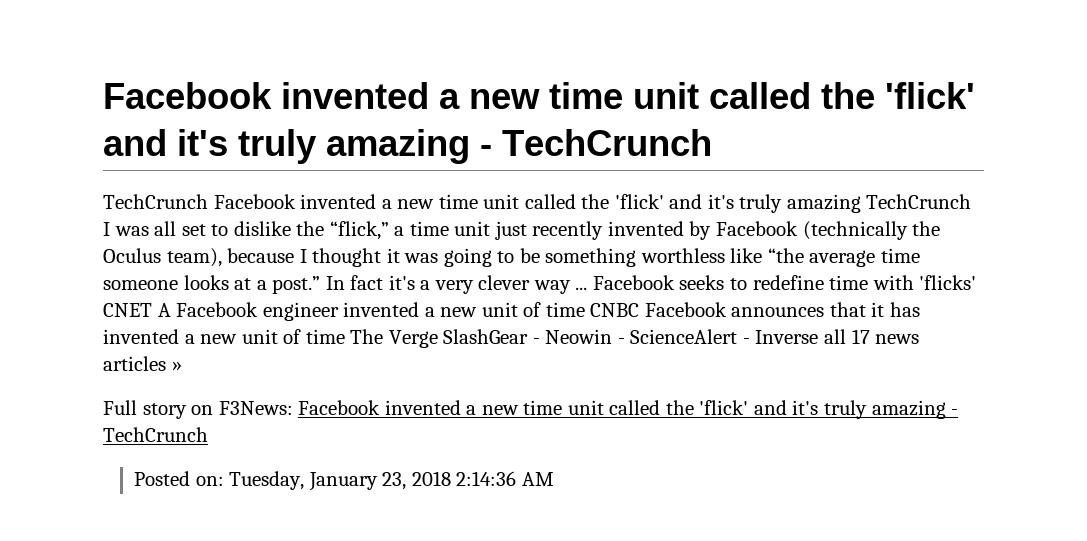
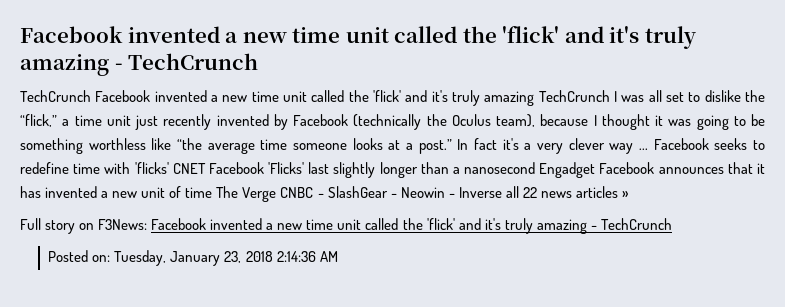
[157,302,640,321] A Facebook engineer invented a new unit of time CNBC -> [208,162,596,178] Facebook 'Flicks' last slightly longer than a nanosecond Engadget
(438, 339) none -> [280,187,324,198] CNBC -
[630,329,750,344] ScienceAlert - -> (455, 195) none
[851,329,870,344] 17 -> [522,187,537,198] 22

